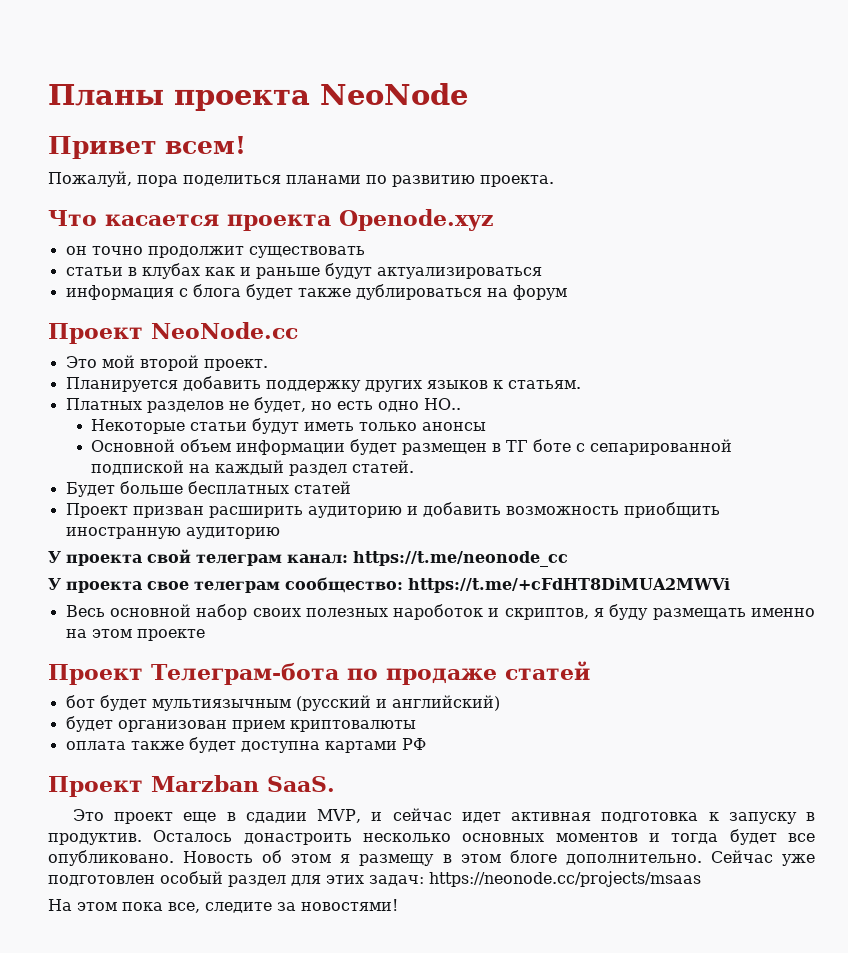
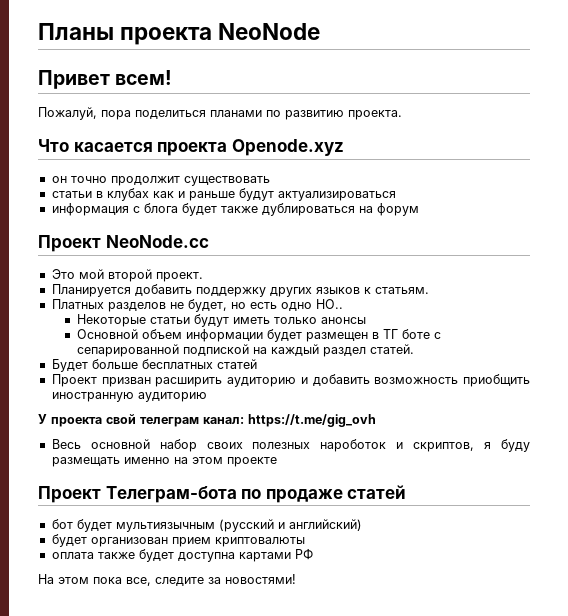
[353,551,568,567] [48,577,730,593] https://t.me/neonode_cc // У проекта свое телеграм сообщество: https://t.me/+cFdHT8DiMUA2MWVi -> [248,414,376,427] https://t.me/gig_ovh
[48,775,335,797] [72,808,816,824] [48,829,815,845] [48,850,815,866] [48,871,701,887] // Проект Marzban SaaS. // Это проект еще в сдадии MVP, и сейчас идет активная подготовка к запуску в продуктив. Осталось донастроить несколько основных моментов и тогда будет все опубликовано. Новость об этом я размещу в этом блоге дополнительно. Сейчас уже подготовлен особый раздел для этих задач: https://neonode.cc/projects/msaas -> (313, 554) none

